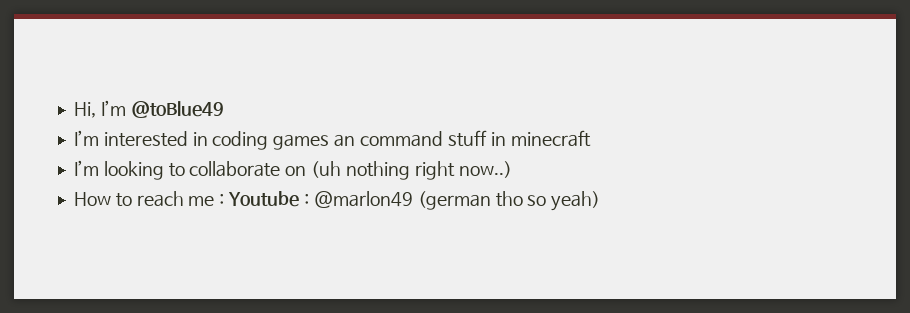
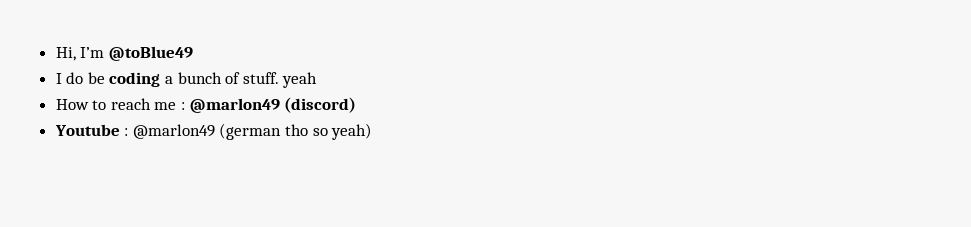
[73,130,591,150] [73,160,512,180] I’m interested in coding games an command stuff in minecraft // I’m looking to collaborate on (uh nothing right now..) -> [55,72,318,88] I do be coding a bunch of stuff. yeah
(225, 199) none -> [189,97,357,113] @marlon49 (discord) //

